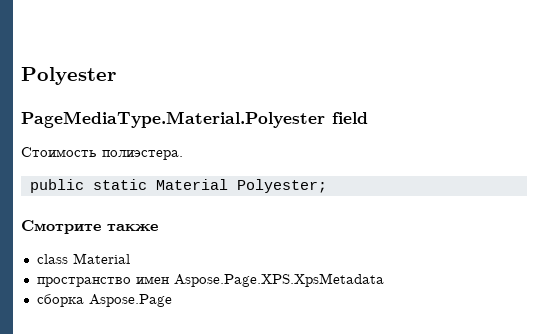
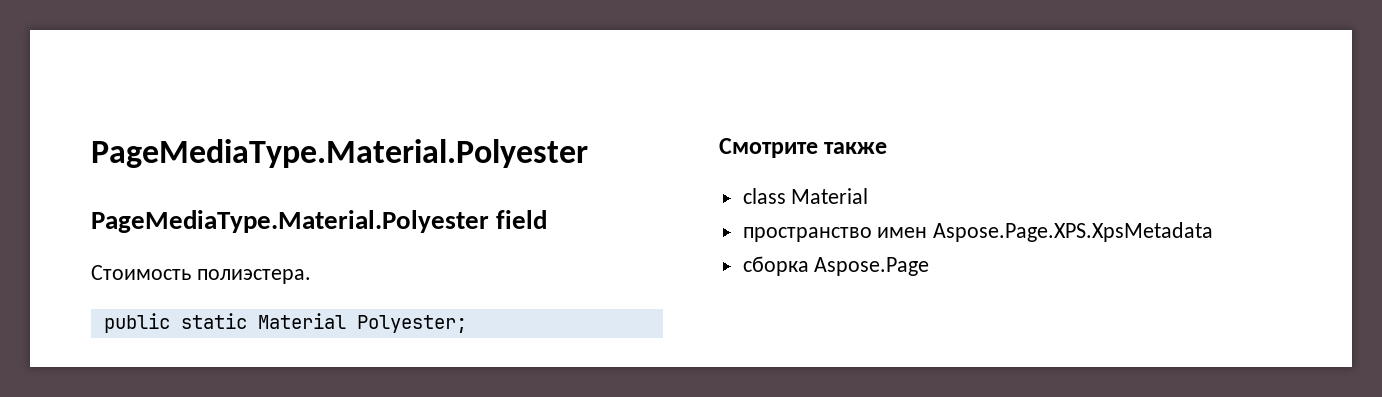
[21,67,116,85] Polyester -> [91,139,588,168] PageMediaType.Material.Polyester

